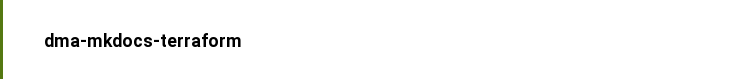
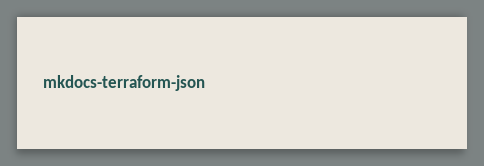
[44,33,242,47] dma-mkdocs-terraform -> [43,75,205,91] mkdocs-terraform-json

